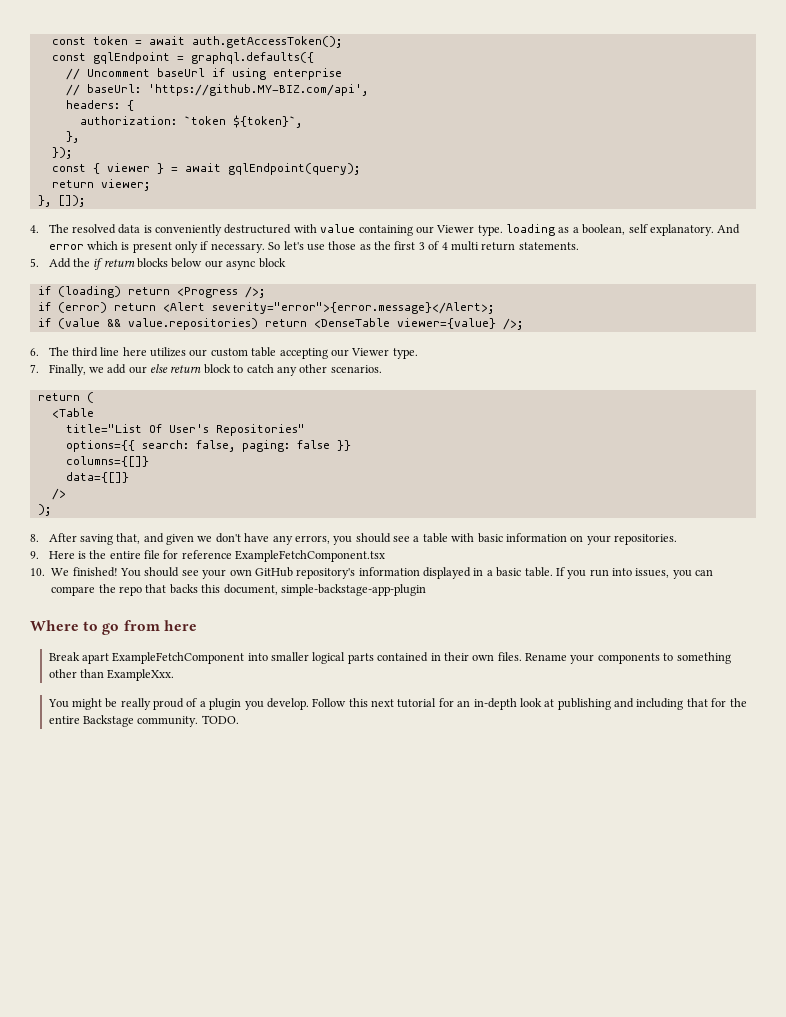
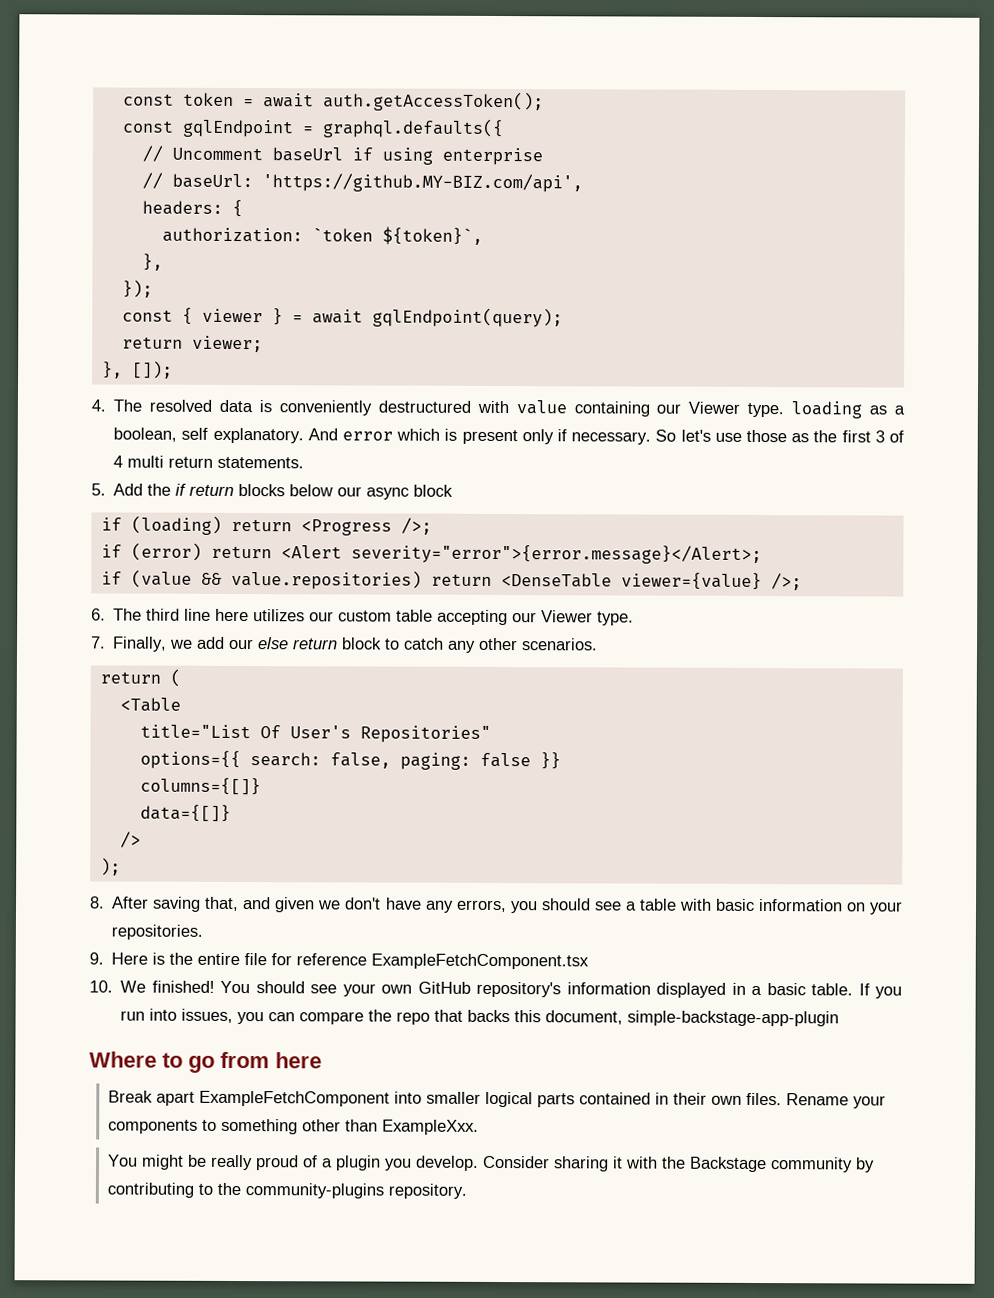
[312,698,747,710] [48,715,239,727] Follow this next tutorial for an in-depth look at publishing and including that for the entire Backstage community. TODO. -> [482,1155,875,1173] [106,1182,467,1199] Consider sharing it with the Backstage community by contributing to the community-plugins repository.

